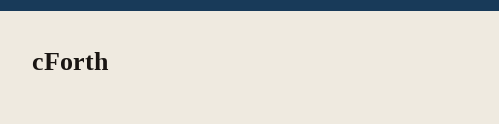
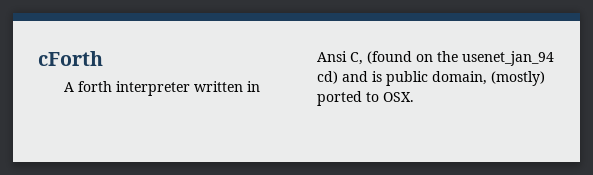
(109, 61) none -> [64,81,261,96] [317,51,554,66] [317,71,545,86] [317,91,414,106] // A forth interpreter written in Ansi C, (found on the usenet_jan_94 cd) and is public domain, (mostly) ported to OSX.

